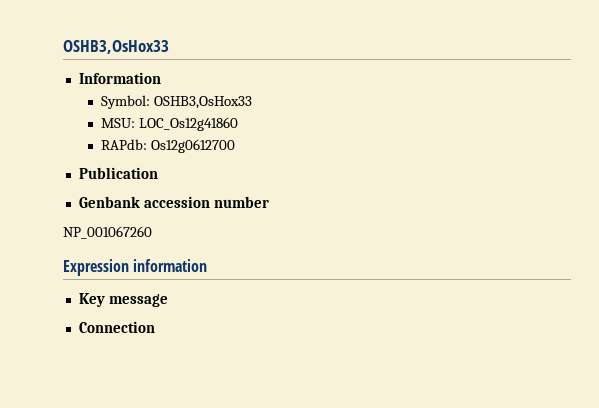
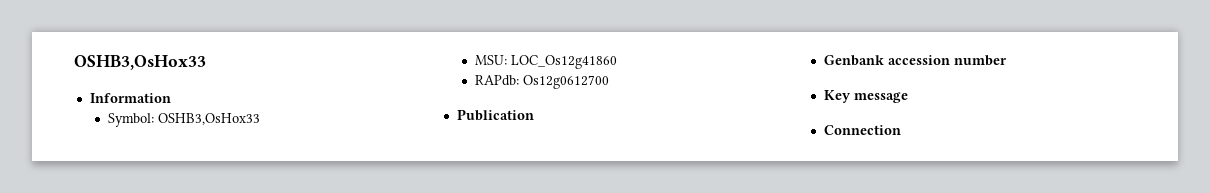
[63,226,152,239] [63,259,208,276] // NP_001067260 // Expression information -> (1007, 60) none

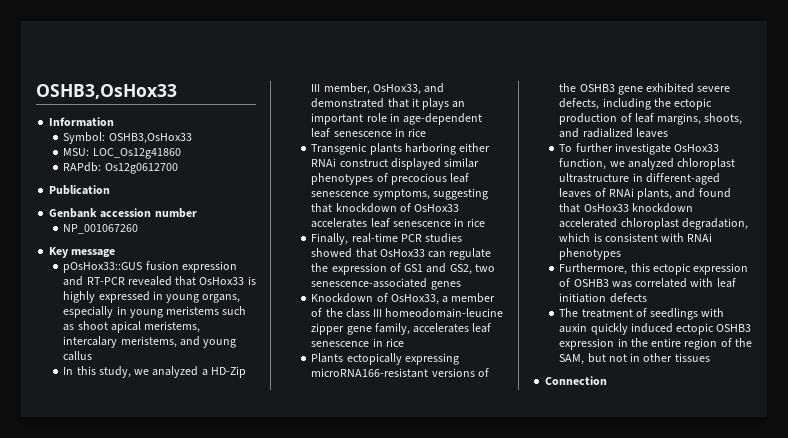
(1007, 60) none -> [63,224,139,234] // NP_001067260
(908, 97) none -> [63,261,237,273] [63,276,256,286] [63,291,241,303] [63,306,247,318] [63,321,201,333] [63,336,237,348] [63,351,93,361] [63,366,246,378] [311,83,445,95] [311,98,466,110] [311,113,483,125] [311,128,427,138] [311,143,491,155] [311,158,480,170] [311,173,470,185] [311,188,488,200] [311,203,460,213] [311,218,486,228] [311,233,463,245] [311,248,492,260] [311,263,495,275] [311,278,461,290] [311,293,496,305] [311,308,504,318] [311,323,492,335] [311,338,404,347] [311,353,459,365] [311,368,489,378] [559,83,731,95] [559,98,713,110] [559,113,743,125] [559,128,668,138] [559,143,720,155] [559,158,736,170] [559,173,720,185] [559,188,731,200] [559,203,693,213] [559,218,748,230] [559,233,713,242] [559,248,622,260] [559,263,749,275] [559,278,736,288] [559,293,647,303] [559,308,725,320] [559,323,752,335] [559,338,752,350] [559,353,710,365] // pOsHox33::GUS fusion expression and RT-PCR revealed that OsHox33 is highly expressed in young organs, especially in young meristems such as shoot apical meristems, intercalary meristems, and young callus // In this study, we analyzed a HD-Zip III member, OsHox33, and demonstrated that it plays an important role in age-dependent leaf senescence in rice // Transgenic plants harboring either RNAi construct displayed similar phenotypes of precocious leaf senescence symptoms, suggesting that knockdown of OsHox33 accelerates leaf senescence in rice // Finally, real-time PCR studies showed that OsHox33 can regulate the expression of GS1 and GS2, two senescence-associated genes // Knockdown of OsHox33, a member of the class III homeodomain-leucine zipper gene family, accelerates leaf senescence in rice // Plants ectopically expressing microRNA166-resistant versions of the OSHB3 gene exhibited severe defects, including the ectopic production of leaf margins, shoots, and radialized leaves // To further investigate OsHox33 function, we analyzed chloroplast ultrastructure in different-aged leaves of RNAi plants, and found that OsHox33 knockdown accelerated chloroplast degradation, which is consistent with RNAi phenotypes // Furthermore, this ectopic expression of OSHB3 was correlated with leaf initiation defects // The treatment of seedlings with auxin quickly induced ectopic OSHB3 expression in the entire region of the SAM, but not in other tissues

